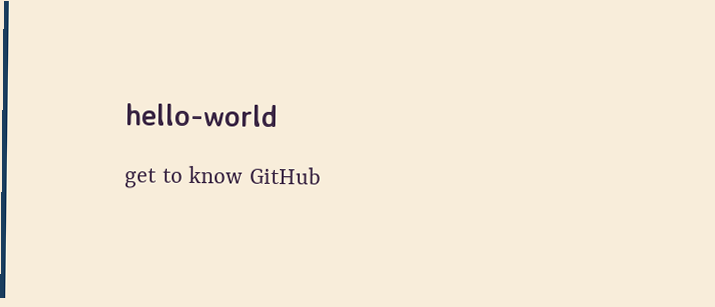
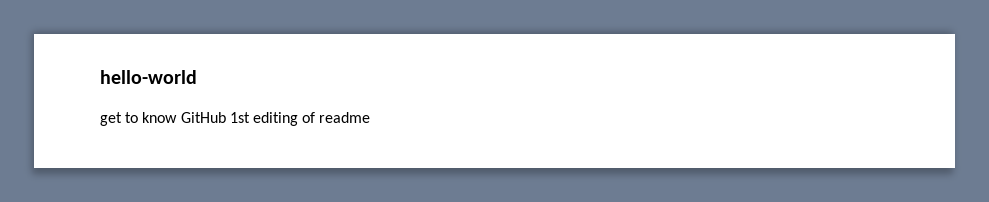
(321, 175) none -> [229,112,371,126] 1st editing of readme

